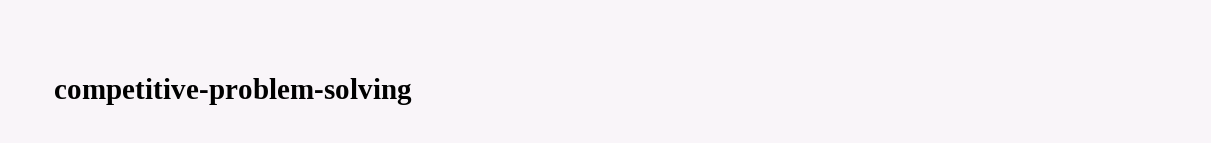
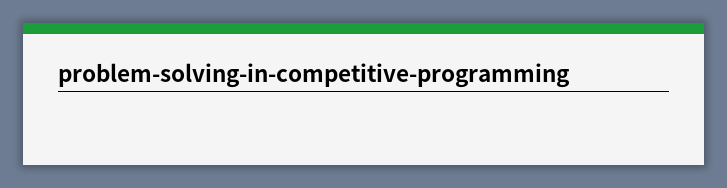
[54,78,412,105] competitive-problem-solving -> [58,63,570,88] problem-solving-in-competitive-programming

